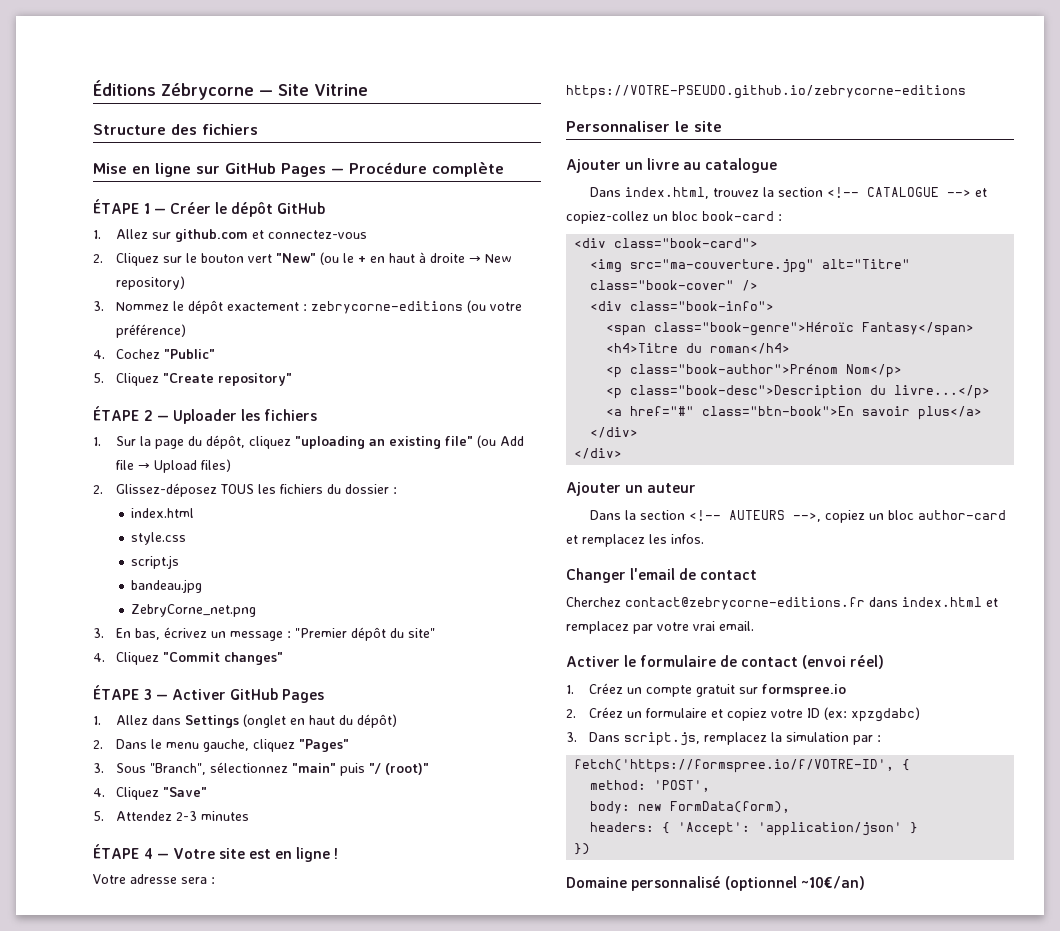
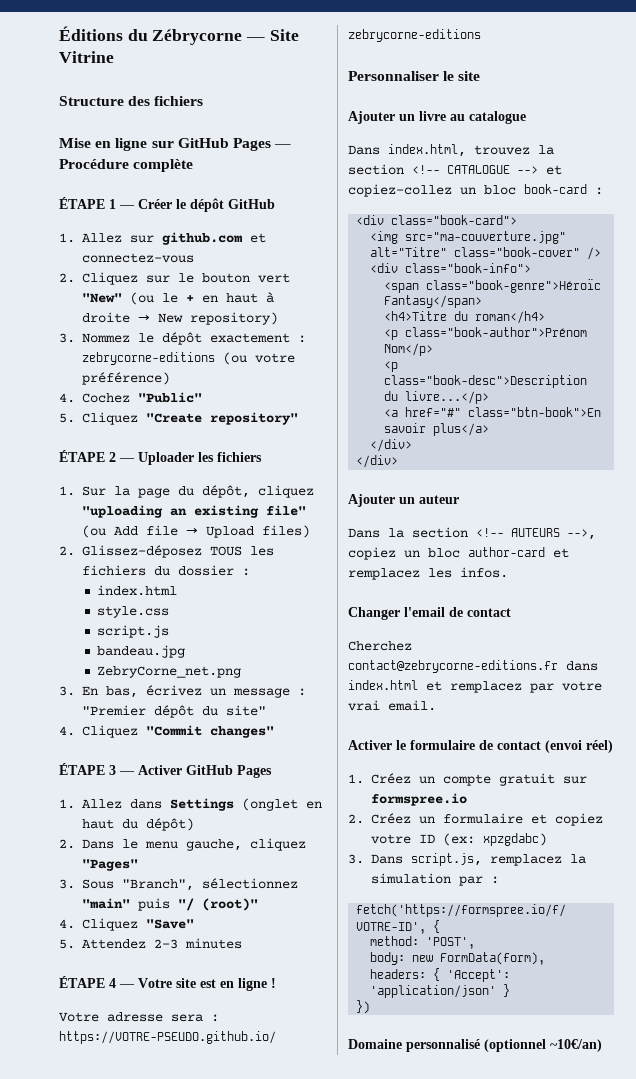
(156, 88) none -> [127,29,148,41] du

